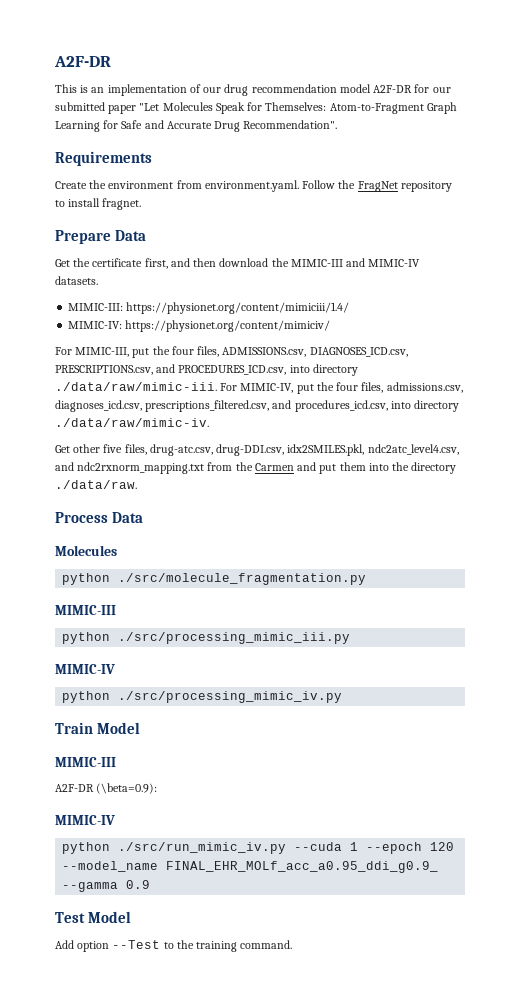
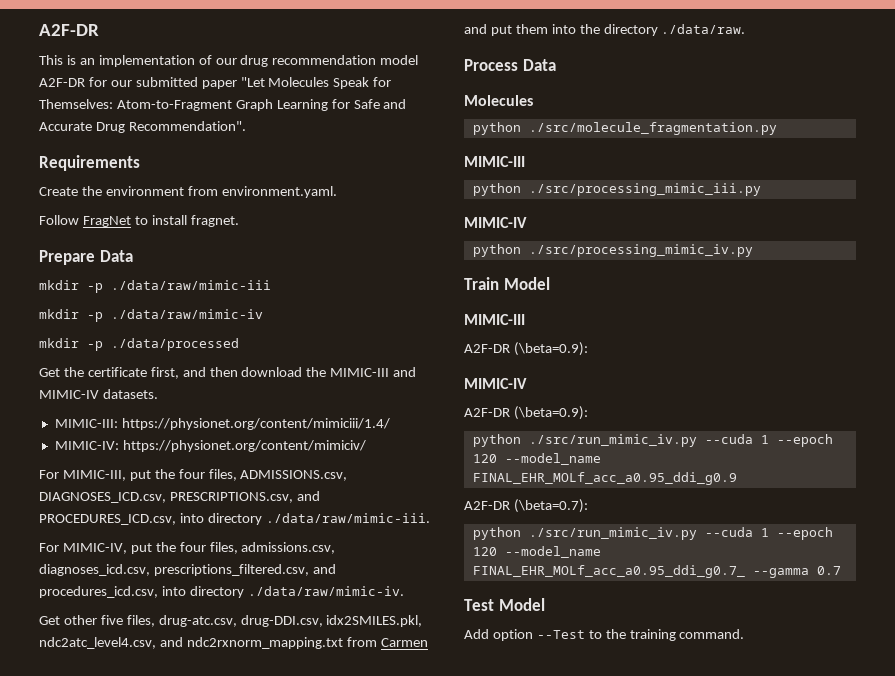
[302,180,452,192] Follow the FragNet repository -> [39,215,131,227] // Follow FragNet
(147, 235) none -> [39,280,271,293] [39,309,263,322] [39,338,239,351] // mkdir -p ./data/raw/mimic-iii // mkdir -p ./data/raw/mimic-iv // mkdir -p ./data/processed
(217, 386) none -> (430, 518) //
[235,462,253,471] the -> (377, 642) none
[62,842,455,854] [62,861,439,873] [62,880,151,892] // python ./src/run_mimic_iv.py --cuda 1 --epoch 120 --model_name FINAL_EHR_MOLf_acc_a0.95_ddi_g0.9_ --gamma 0.9 -> [464,406,588,420] [472,434,833,447] [472,453,601,465] [472,472,737,485] [464,499,588,513] [472,527,833,540] [472,546,601,558] [472,565,841,578] // A2F-DR (\beta=0.9): // python ./src/run_mimic_iv.py --cuda 1 --epoch 120 --model_name FINAL_EHR_MOLf_acc_a0.95_ddi_g0.9 // A2F-DR (\beta=0.7): // python ./src/run_mimic_iv.py --cuda 1 --epoch 120 --model_name FINAL_EHR_MOLf_acc_a0.95_ddi_g0.7_ --gamma 0.7

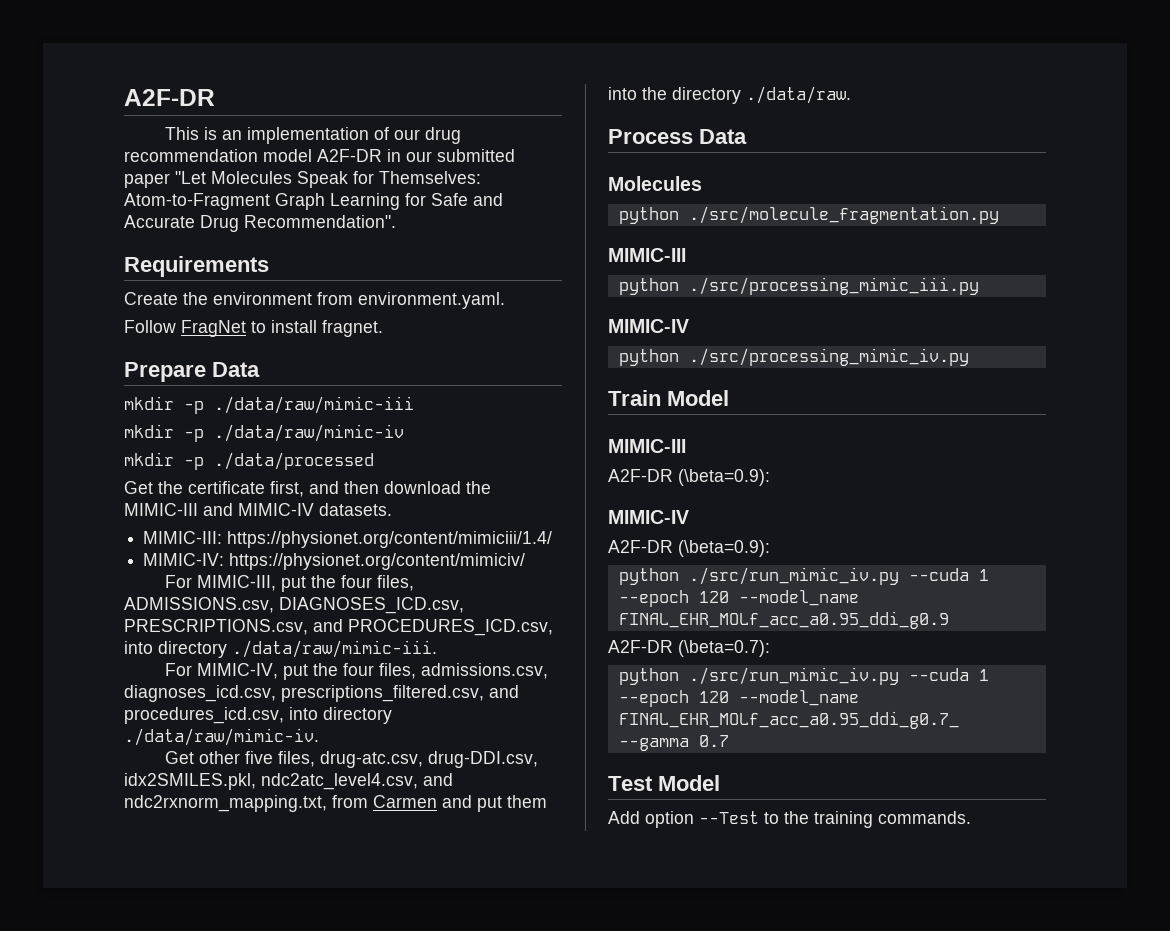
[88,77,107,87] for -> [387,149,401,162] in
[186,637,343,649] ndc2rxnorm_mapping.txt -> [124,795,327,812] ndc2rxnorm_mapping.txt,
[679,629,745,639] command. -> [878,811,971,824] commands.

